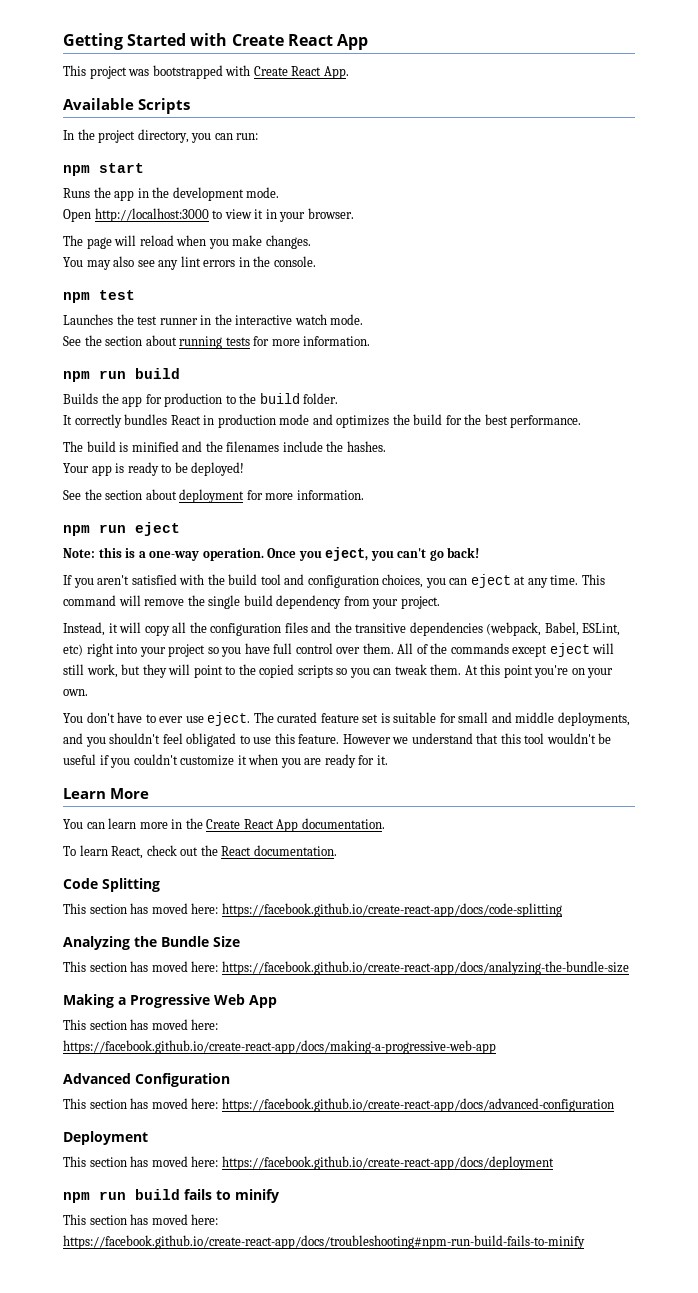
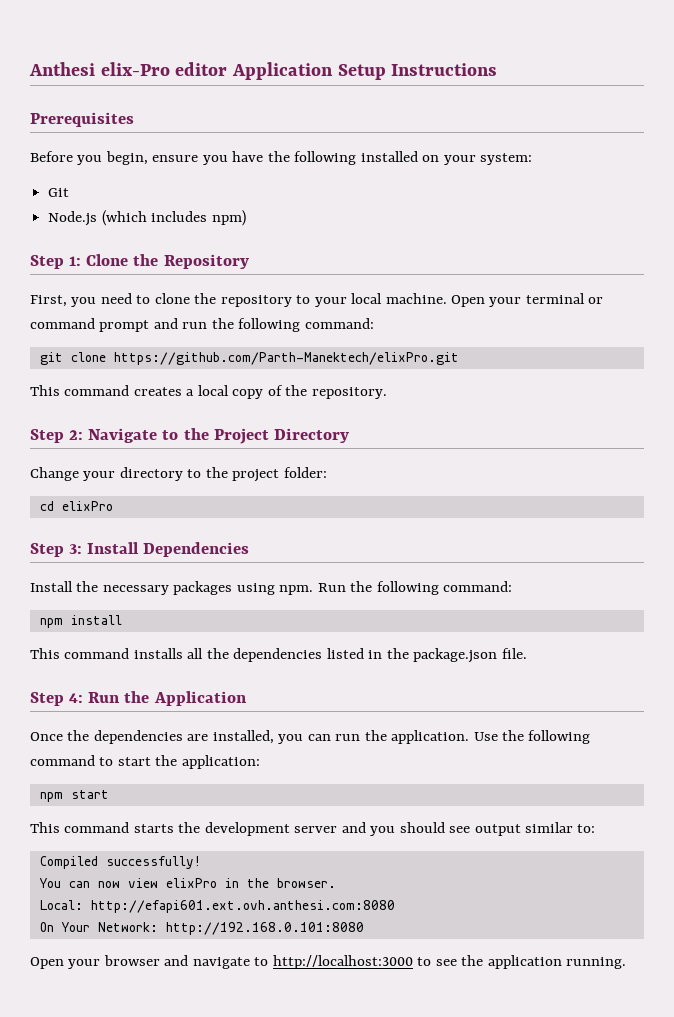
[63,33,368,50] [63,65,349,79] [63,98,190,114] [63,129,259,143] [63,163,144,176] [63,187,280,201] [63,208,354,222] [63,235,311,249] [63,256,316,270] [63,290,135,303] [63,314,364,325] [63,335,371,349] [63,368,180,382] [63,393,339,407] [63,414,582,428] [63,441,386,452] [63,462,245,476] [63,489,364,503] [63,522,180,536] [63,547,480,561] [63,574,605,588] [63,595,440,609] [63,622,621,636] [63,643,615,657] [63,664,614,678] [63,689,88,696] [63,712,630,726] [63,733,612,747] [63,754,388,768] [63,788,149,799] [63,818,385,832] [63,845,337,859] [63,878,160,892] [63,903,562,917] [63,936,240,950] [63,961,629,975] [63,994,277,1008] [63,1019,219,1030] [63,1040,496,1054] [63,1073,230,1087] [63,1098,614,1112] [63,1131,148,1145] [63,1156,554,1170] [63,1189,279,1203] [63,1214,219,1225] [63,1235,585,1249] Getting Started with Create React App // This project was bootstrapped with Create React App. // Available Scripts // In the project directory, you can run: // npm start // Runs the app in the development mode. // Open http://localhost:3000 to view it in your browser. // The page will reload when you make changes. // You may also see any lint errors in the console. // npm test // Launches the test runner in the interactive watch mode. // See the section about running tests for more information. // npm run build // Builds the app for production to the build folder. // It correctly bundles React in production mode and optimizes the build for the best performance. // The build is minified and the filenames include the hashes. // Your app is ready to be deployed! // See the section about deployment for more information. // npm run eject // Note: this is a one-way operation. Once you eject, you can't go back! // If you aren't satisfied with the build tool and configuration choices, you can eject at any time. This command will remove the single build dependency from your project. // Instead, it will copy all the configuration files and the transitive dependencies (webpack, Babel, ESLint, etc) right into your project so you have full control over them. All of the commands except eject will still work, but they will point to the copied scripts so you can tweak them. At this point you're on your own. // You don't have to ever use eject. The curated feature set is suitable for small and middle deployments, and you shouldn't feel obligated to use this feature. However we understand that this tool wouldn't be useful if you couldn't customize it when you are ready for it. // Learn More // You can learn more in the Create React App documentation. // To learn React, check out the React documentation. // Code Splitting // This section has moved here: https://facebook.github.io/create-react-app/docs/code-splitting // Analyzing the Bundle Size // This section has moved here: https://facebook.github.io/create-react-app/docs/analyzing-the-bundle-size // Making a Progressive Web App // This section has moved here: https://facebook.github.io/create-react-app/docs/making-a-progressive-web-app // Advanced Configuration // This section has moved here: https://facebook.github.io/create-react-app/docs/advanced-configuration // Deployment // This section has moved here: https://facebook.github.io/create-react-app/docs/deployment // npm run build fails to minify // This section has moved here: https://facebook.github.io/create-react-app/docs/troubleshooting#npm-run-build-fails-to-minify -> [29,62,498,80] [30,112,134,127] [30,151,533,165] [48,188,70,197] [48,210,246,226] [30,254,249,269] [30,293,604,307] [30,318,374,332] [39,352,459,365] [30,385,387,399] [30,428,349,444] [30,467,327,482] [39,501,113,511] [30,542,250,557] [30,581,513,595] [39,615,122,628] [30,648,527,663] [30,691,247,706] [30,730,591,744] [30,755,260,769] [39,790,109,802] [30,822,596,836] [39,856,201,869] [38,878,336,888] [39,900,395,913] [39,922,364,935] [30,955,627,969] Anthesi elix-Pro editor Application Setup Instructions // Prerequisites // Before you begin, ensure you have the following installed on your system: // Git // Node.js (which includes npm) // Step 1: Clone the Repository // First, you need to clone the repository to your local machine. Open your terminal or command prompt and run the following command: // git clone https://github.com/Parth-Manektech/elixPro.git // This command creates a local copy of the repository. // Step 2: Navigate to the Project Directory // Change your directory to the project folder: // cd elixPro // Step 3: Install Dependencies // Install the necessary packages using npm. Run the following command: // npm install // This command installs all the dependencies listed in the package.json file. // Step 4: Run the Application // Once the dependencies are installed, you can run the application. Use the following command to start the application: // npm start // This command starts the development server and you should see output similar to: // Compiled successfully! // You can now view elixPro in the browser. // Local: http://efapi601.ext.ovh.anthesi.com:8080 // On Your Network: http://192.168.0.101:8080 // Open your browser and navigate to http://localhost:3000 to see the application running.

